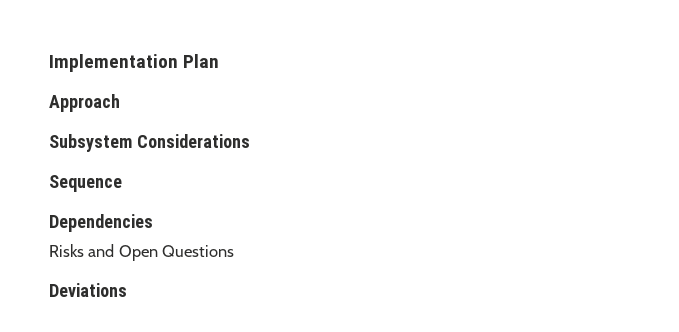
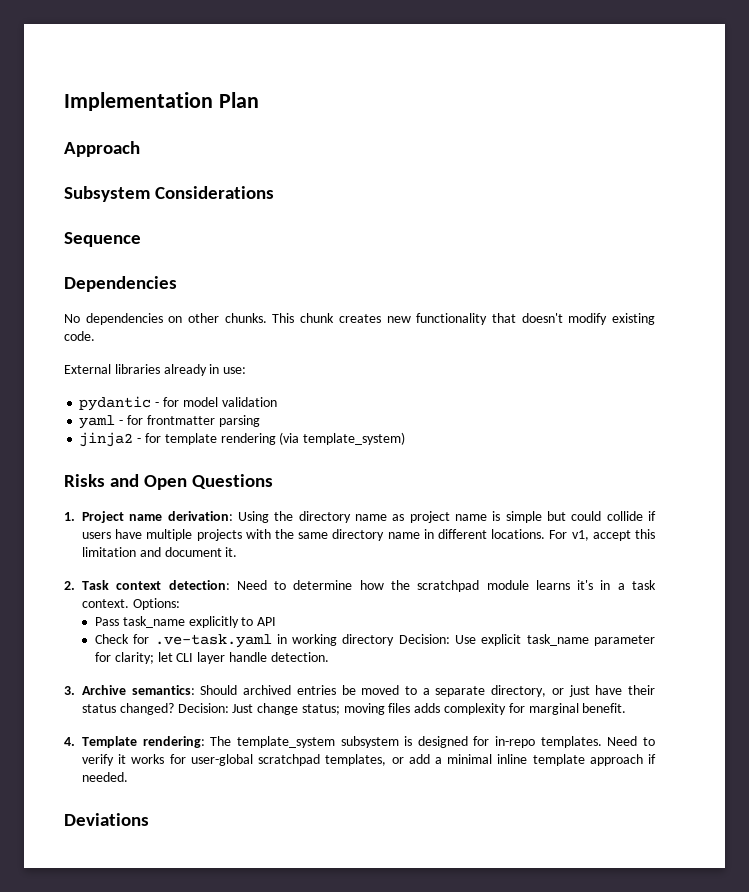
[49,244,235,261] Risks and Open Questions -> [64,313,655,325] [64,331,95,341] [64,364,247,376] [79,396,277,411] [79,415,260,429] [79,432,406,447] [64,474,274,490] [64,511,656,523] [82,529,655,541] [82,547,238,557] [64,580,657,592] [82,598,180,610] [94,616,277,628] [94,634,656,648] [94,652,329,664] [64,685,655,697] [82,703,627,715] [64,736,655,748] [82,754,656,766] [82,772,128,782] No dependencies on other chunks. This chunk creates new functionality that doesn't modify existing code. // External libraries already in use: // pydantic - for model validation // yaml - for frontmatter parsing // jinja2 - for template rendering (via template_system) // Risks and Open Questions // 1. Project name derivation: Using the directory name as project name is simple but could collide if users have multiple projects with the same directory name in different locations. For v1, accept this limitation and document it. // 2. Task context detection: Need to determine how the scratchpad module learns it's in a task context. Options: // Pass task_name explicitly to API // Check for .ve-task.yaml in working directory Decision: Use explicit task_name parameter for clarity; let CLI layer handle detection. // 3. Archive semantics: Should archived entries be moved to a separate directory, or just have their status changed? Decision: Just change status; moving files adds complexity for marginal benefit. // 4. Template rendering: The template_system subsystem is designed for in-repo templates. Need to verify it works for user-global scratchpad templates, or add a minimal inline template approach if needed.

